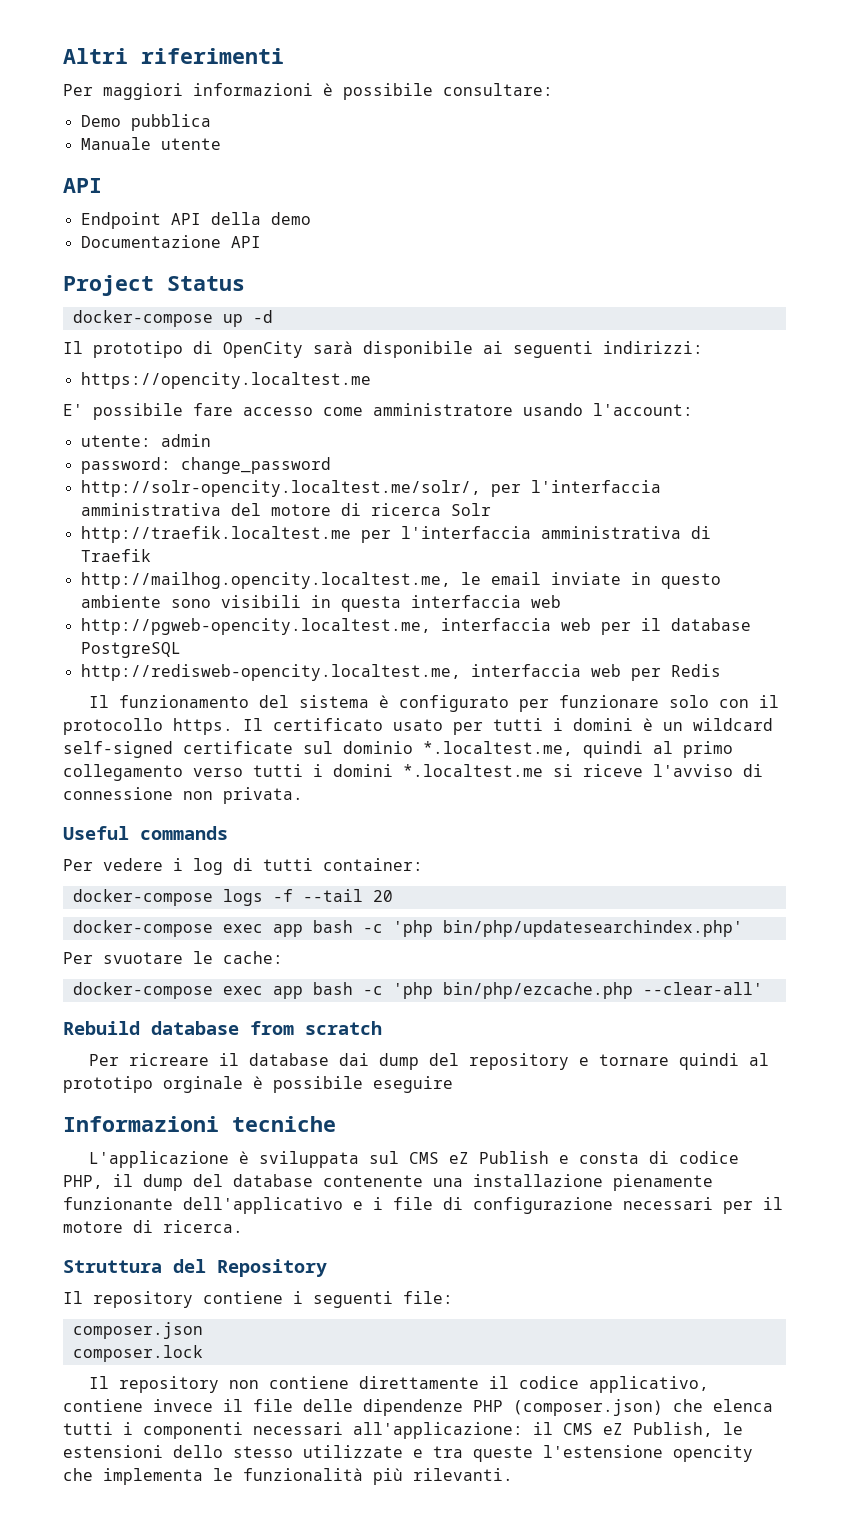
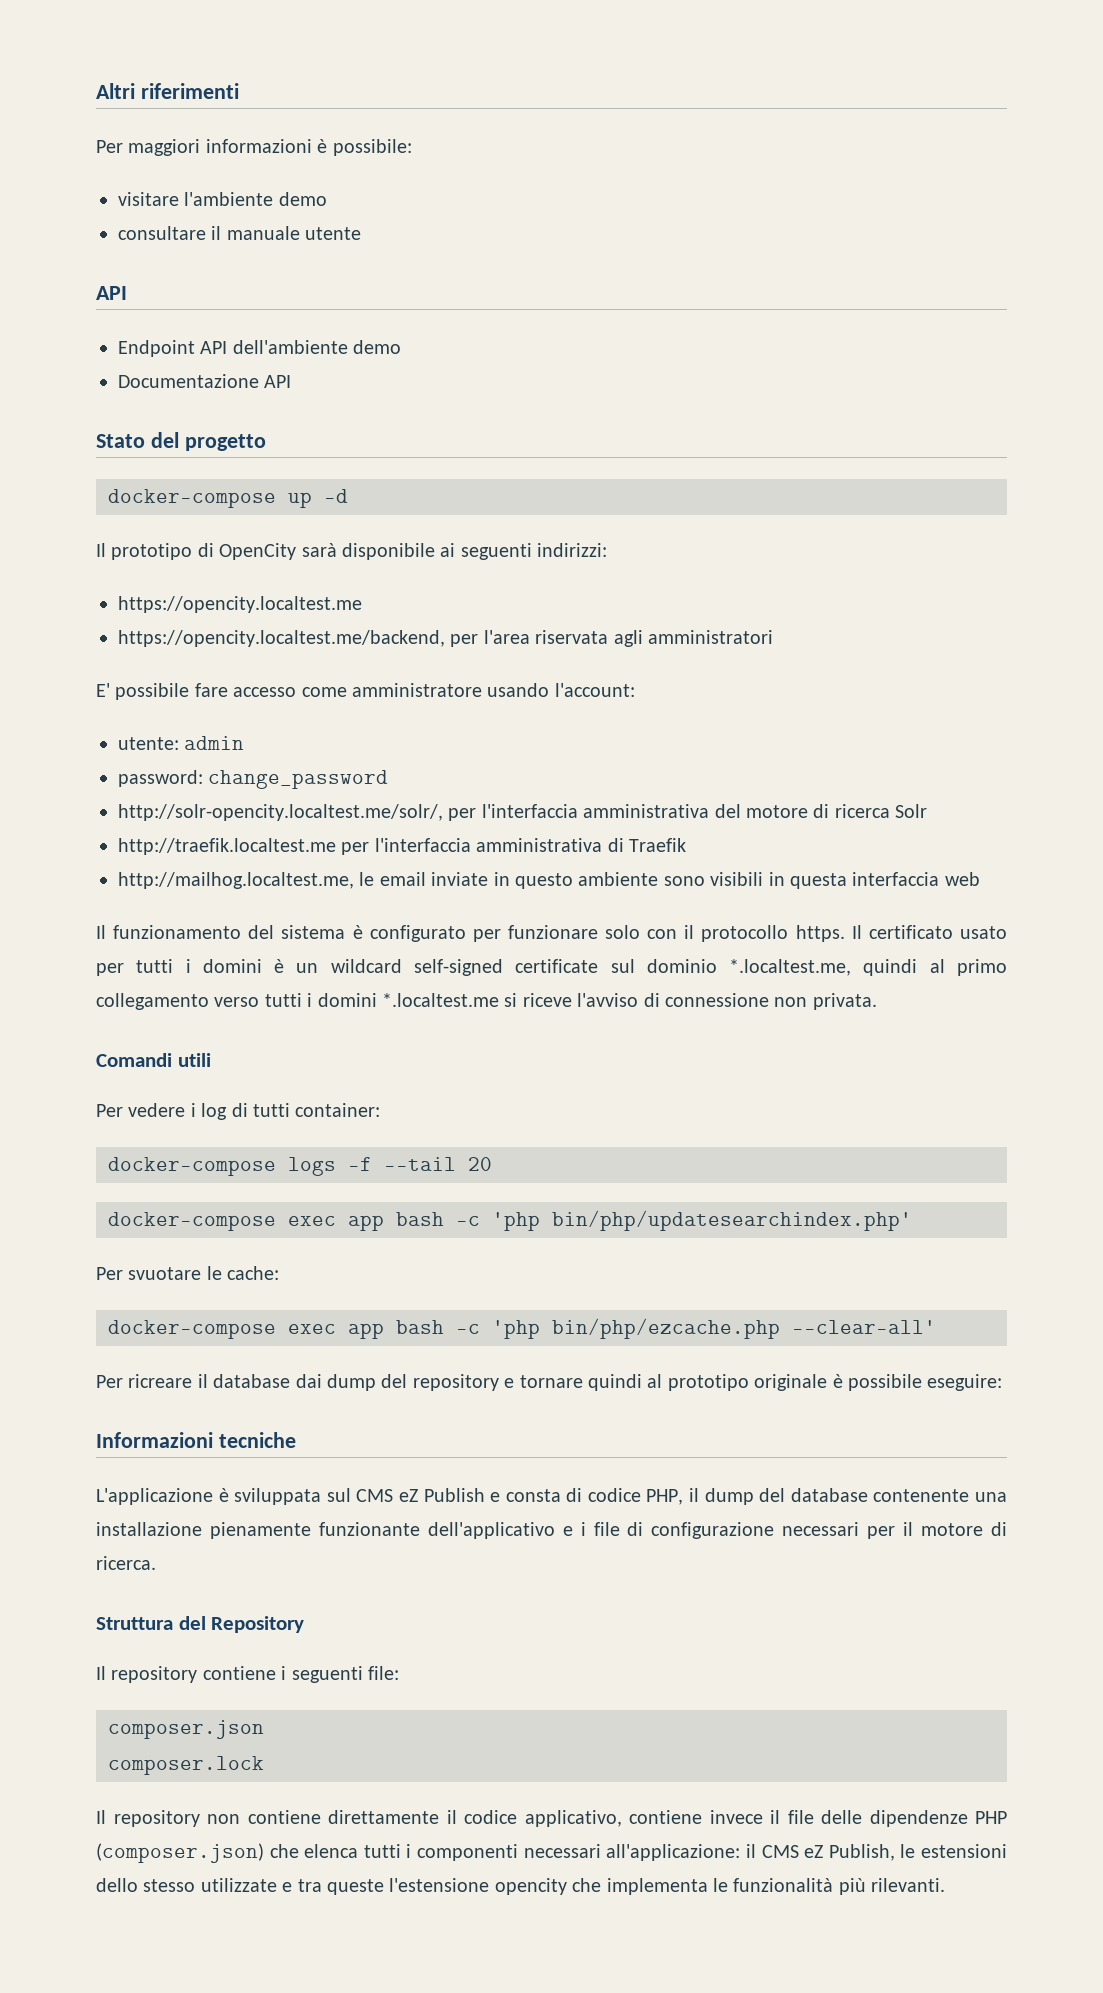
[343,83,553,100] [80,114,211,131] [80,137,151,150] possibile consultare: // Demo pubblica // Manuale -> [332,139,412,156] [118,192,327,206] [118,226,300,240] possibile: // visitare l'ambiente demo // consultare il manuale
[210,212,261,225] della -> [232,340,348,354] dell'ambiente
[63,275,245,296] Project Status -> [96,432,266,451] Stato del progetto
(371, 380) none -> [118,630,773,647] // https://opencity.localtest.me/backend, per l'area riservata agli amministratori
[80,572,451,589] http://mailhog.opencity.localtest.me, -> [118,872,354,889] http://mailhog.localtest.me,
[80,618,751,635] [80,642,181,658] [80,664,721,681] // http://pgweb-opencity.localtest.me, interfaccia web per il database PostgreSQL // http://redisweb-opencity.localtest.me, interfaccia web per Redis -> (980, 879) none
[63,826,228,840] Useful commands -> [96,1053,211,1067] Comandi utili
[63,1021,382,1035] // Rebuild database from scratch -> (936, 1327) none
[163,1076,453,1093] orginale è possibile eseguire -> [754,1374,1003,1391] originale è possibile eseguire:

